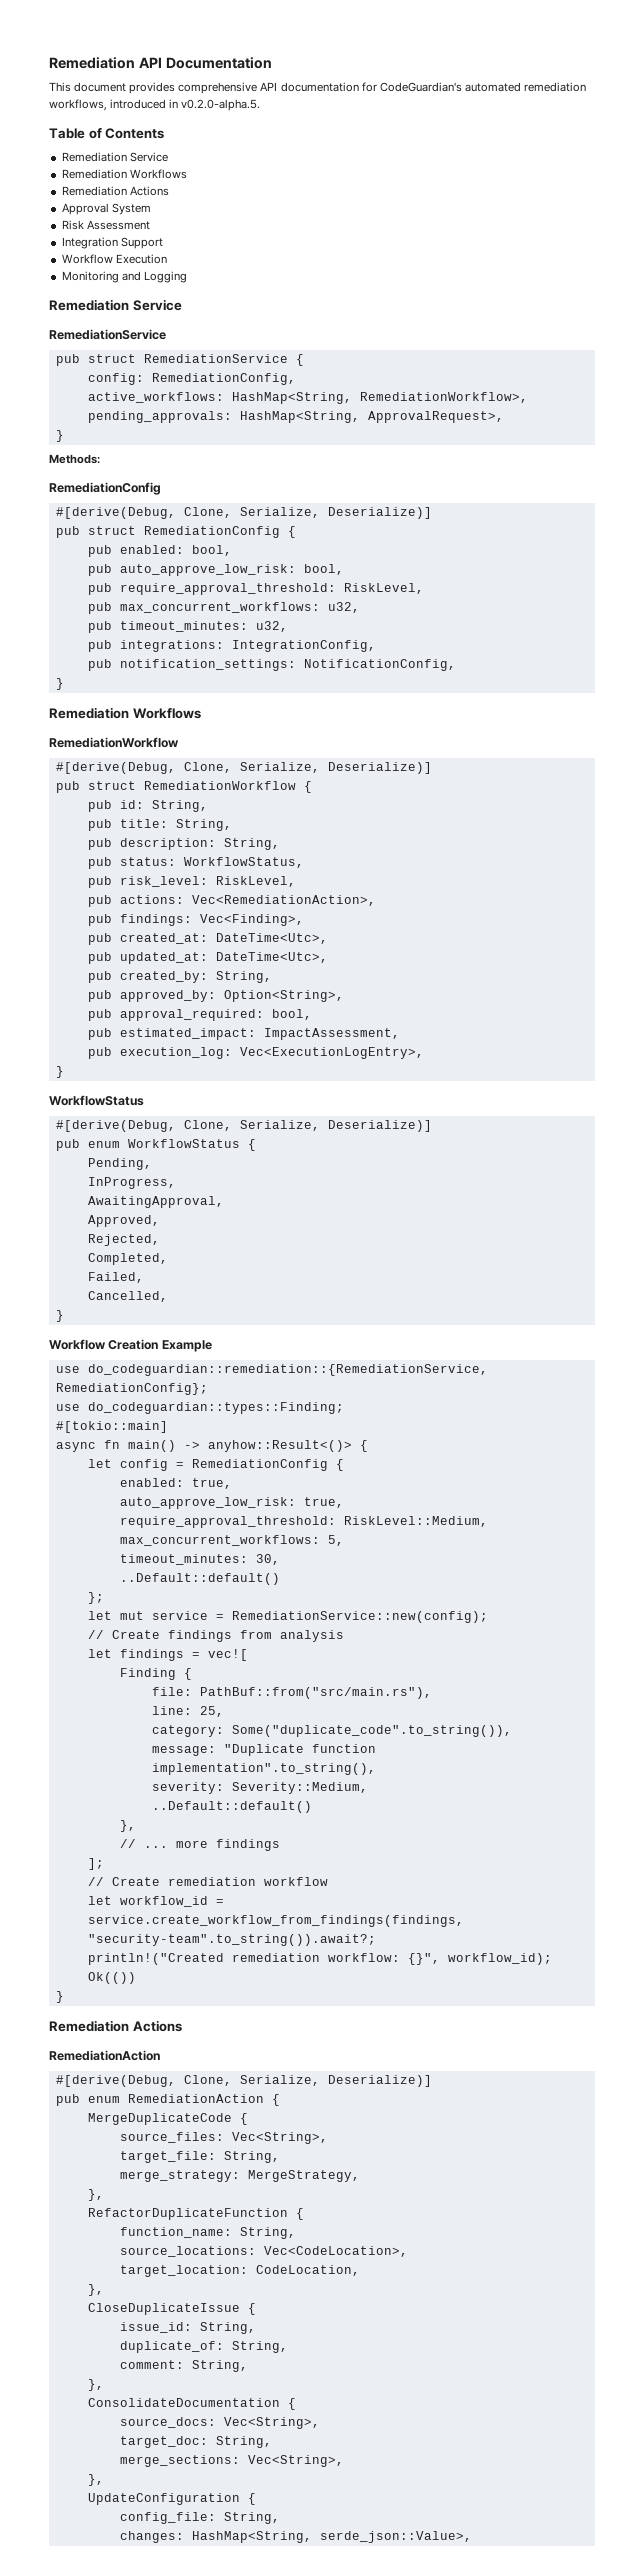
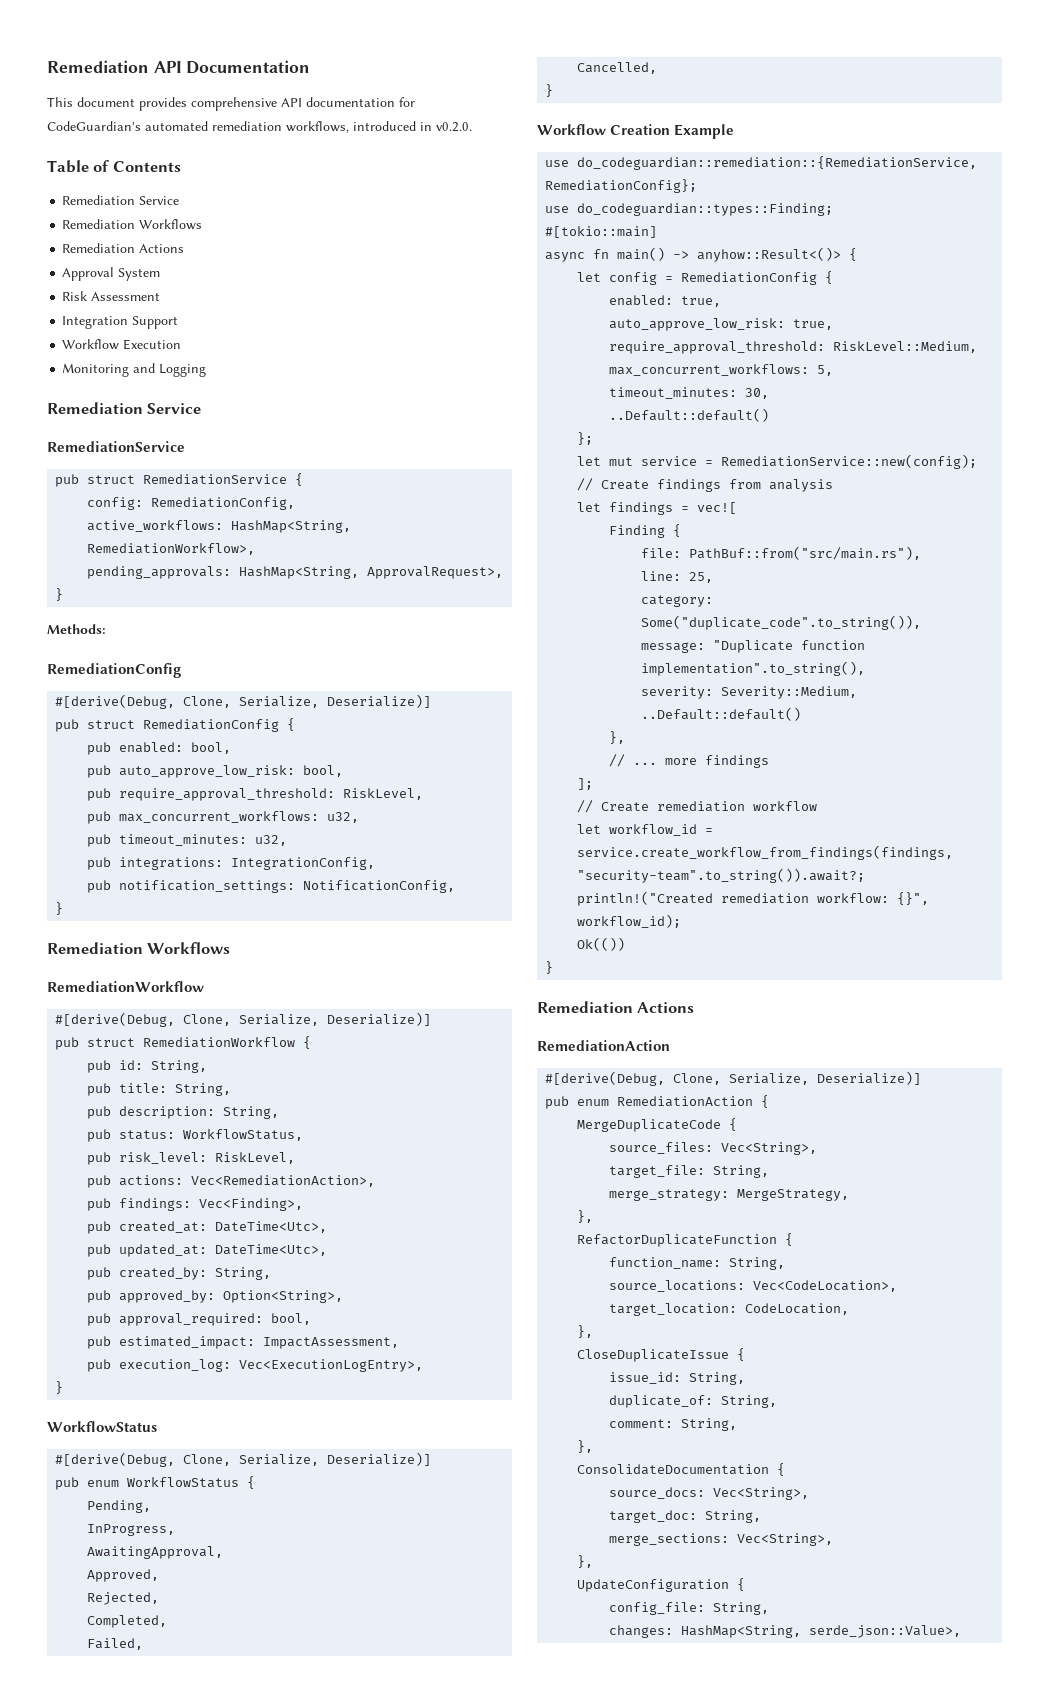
[181,99,261,111] v0.2.0-alpha.5. -> [436,122,472,132] v0.2.0.

